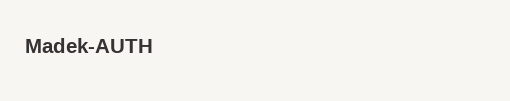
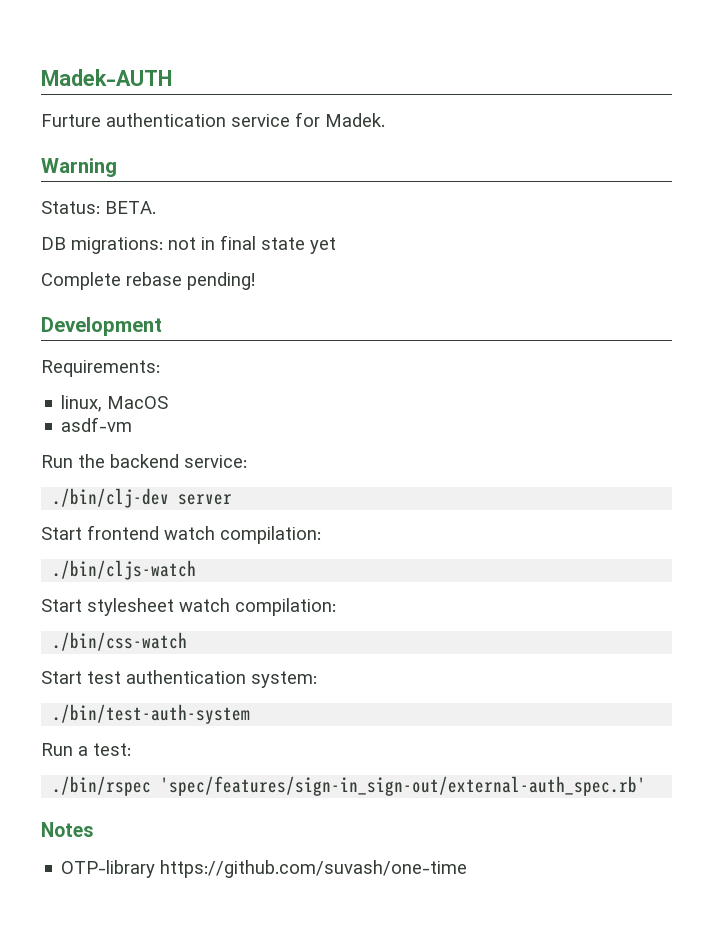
(153, 45) none -> [41,112,385,127] [41,158,117,177] [41,201,156,214] [41,235,336,254] [41,272,255,290] [41,317,162,336] [41,360,160,377] [61,395,169,412] [61,417,133,432] [41,454,247,468] [52,488,233,508] [41,525,321,544] [52,560,197,580] [41,598,336,616] [52,632,188,651] [41,670,317,688] [52,704,251,724] [41,743,131,756] [52,776,647,796] [41,822,93,837] [61,860,468,878] // Furture authentication service for Madek. // Warning // Status: BETA. // DB migrations: not in final state yet // Complete rebase pending! // Development // Requirements: // linux, MacOS // asdf-vm // Run the backend service: // ./bin/clj-dev server // Start frontend watch compilation: // ./bin/cljs-watch // Start stylesheet watch compilation: // ./bin/css-watch // Start test authentication system: // ./bin/test-auth-system // Run a test: // ./bin/rspec 'spec/features/sign-in_sign-out/external-auth_spec.rb' // Notes // OTP-library https://github.com/suvash/one-time

